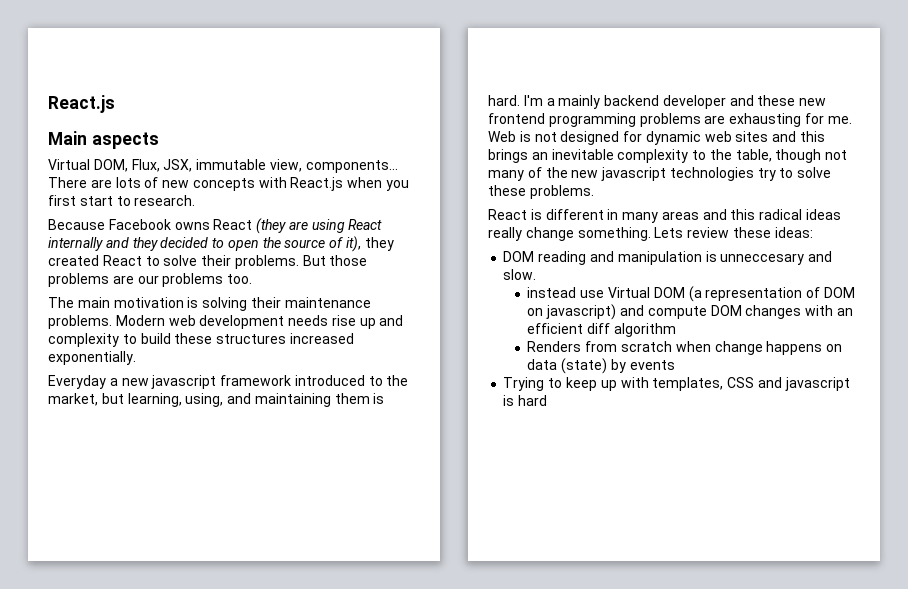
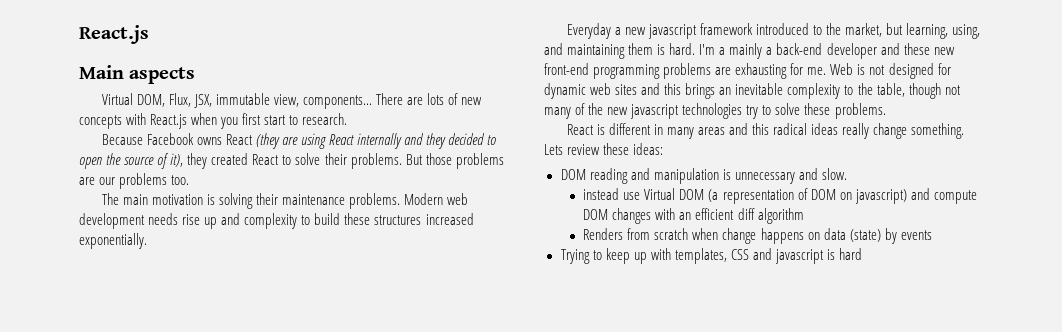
[604,95,660,106] backend -> [766,43,823,55] a back-end
[488,113,545,124] frontend -> [544,63,589,75] front-end
[720,253,805,265] unneccesary -> [734,172,795,184] unnecessary

